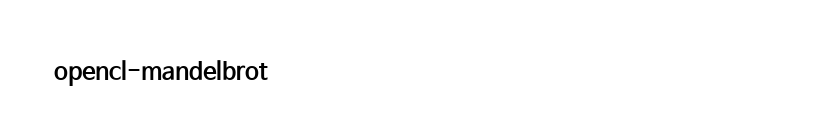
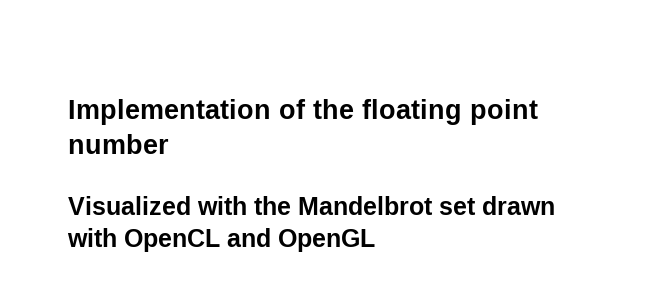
[54,60,268,86] opencl-mandelbrot -> [68,99,538,125] [68,134,169,154] [68,196,555,215] [67,228,375,252] Implementation of the floating point number // Visualized with the Mandelbrot set drawn with OpenCL and OpenGL

